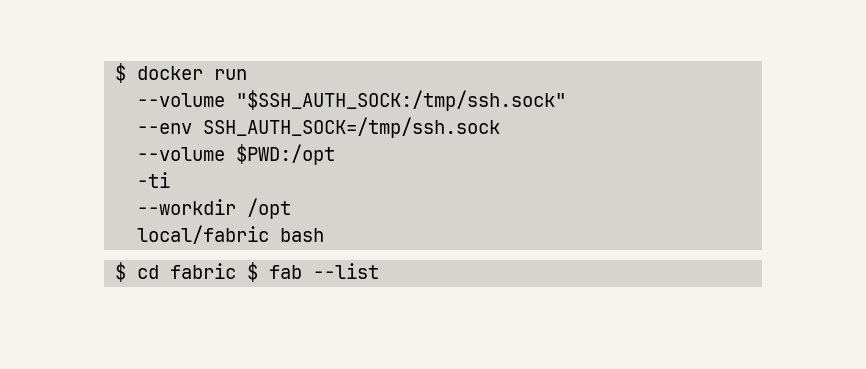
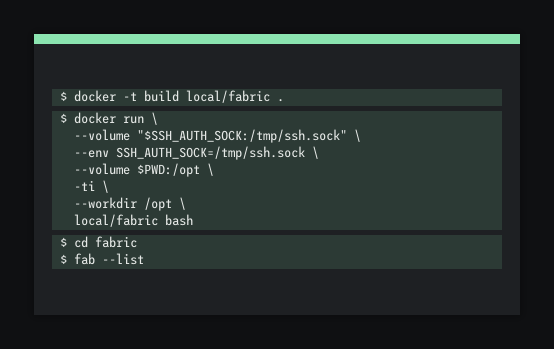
[115,63,204,83] $ docker -> [60,90,285,103] [60,112,117,124] $ docker -t build local/fabric . // $ docker
(248, 74) none -> [151,112,159,125] \
(567, 100) none -> [354,129,362,142] \
(501, 127) none -> [312,146,320,159] \
(336, 154) none -> [207,163,215,176] \
(171, 180) none -> [102,180,110,193] \
(292, 208) none -> [179,197,187,210] \
(237, 271) none -> (138, 242) //

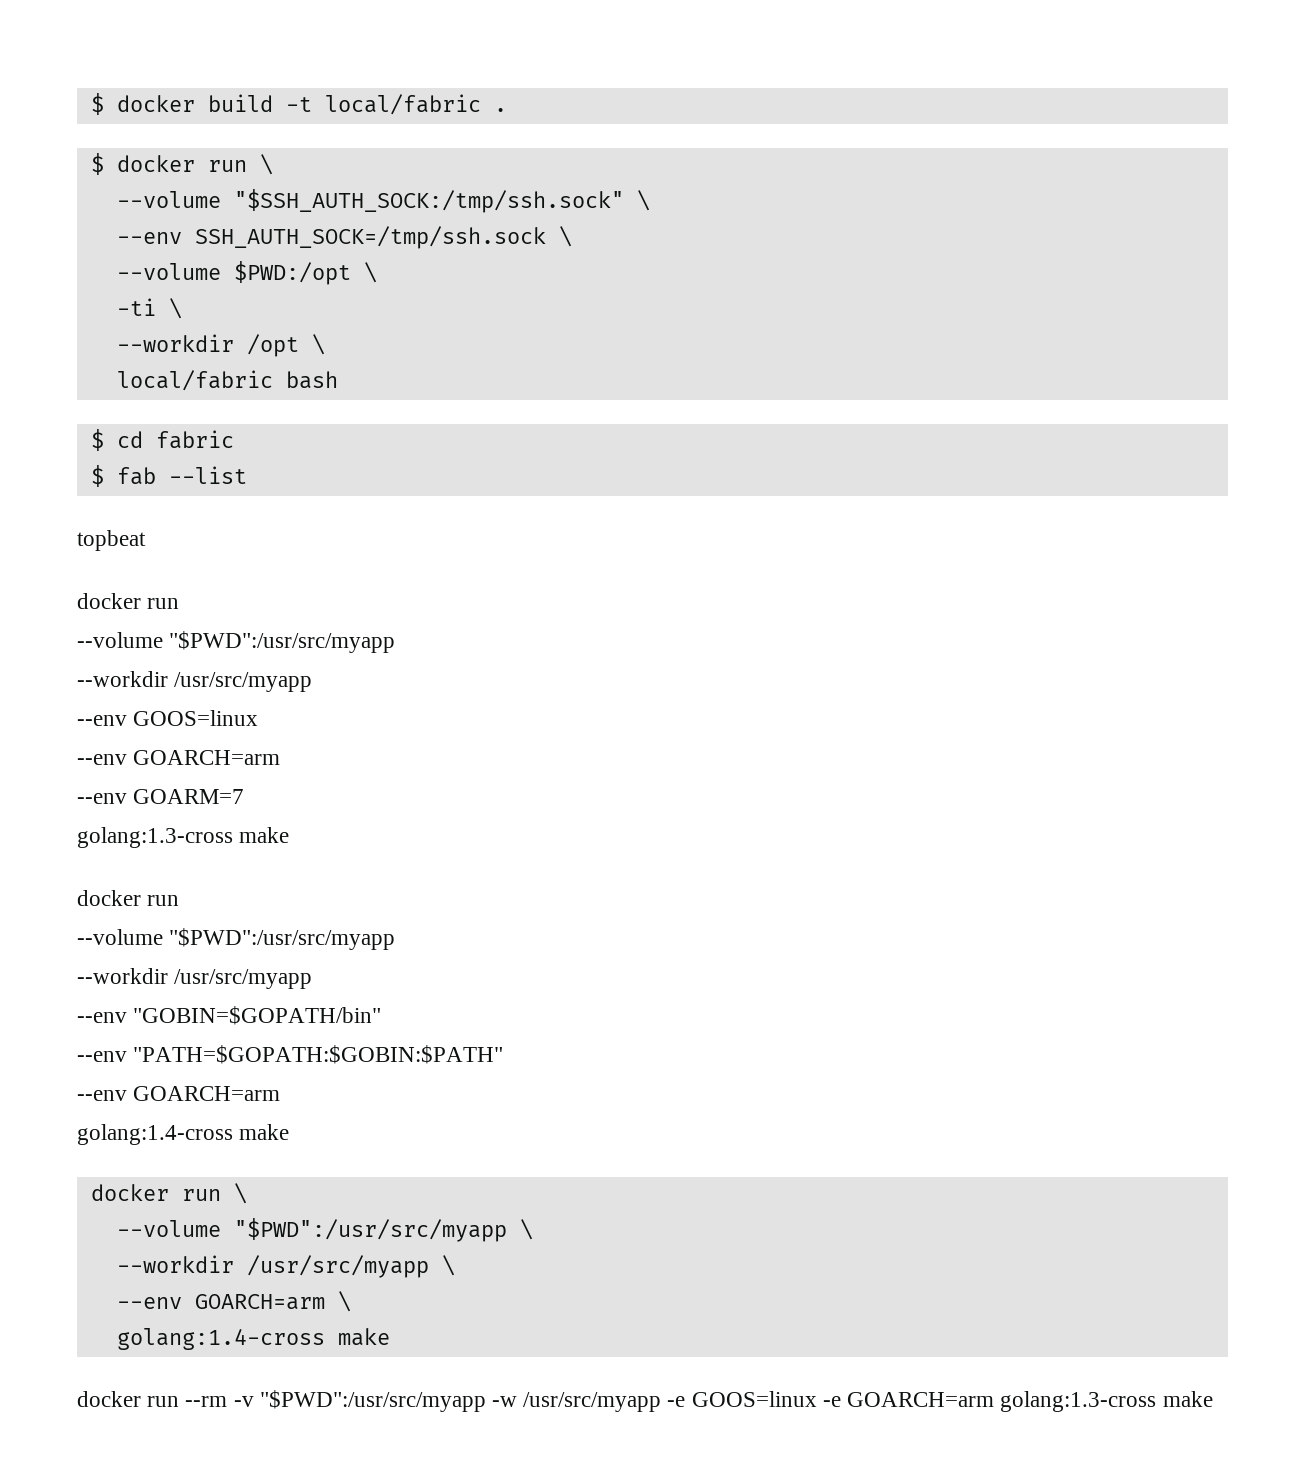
[60,90,180,102] $ docker -t build -> [90,93,312,115] $ docker build -t
(145, 259) none -> [77,530,146,551] [77,593,180,609] [77,631,396,653] [77,671,313,692] [77,710,259,726] [77,750,281,765] [77,789,245,804] [77,827,290,848] [77,890,180,906] [77,928,396,950] [77,968,313,989] [77,1006,382,1025] [77,1045,504,1064] [77,1086,281,1101] [77,1124,290,1145] [90,1183,247,1204] [116,1218,533,1242] [116,1255,455,1278] [116,1291,351,1312] [116,1328,390,1350] [77,1390,1213,1412] // topbeat // docker run // --volume "$PWD":/usr/src/myapp // --workdir /usr/src/myapp // --env GOOS=linux // --env GOARCH=arm // --env GOARM=7 // golang:1.3-cross make // docker run // --volume "$PWD":/usr/src/myapp // --workdir /usr/src/myapp // --env "GOBIN=$GOPATH/bin" // --env "PATH=$GOPATH:$GOBIN:$PATH" // --env GOARCH=arm // golang:1.4-cross make // docker run \ // --volume "$PWD":/usr/src/myapp \ // --workdir /usr/src/myapp \ // --env GOARCH=arm \ // golang:1.4-cross make // docker run --rm -v "$PWD":/usr/src/myapp -w /usr/src/myapp -e GOOS=linux -e GOARCH=arm golang:1.3-cross make

